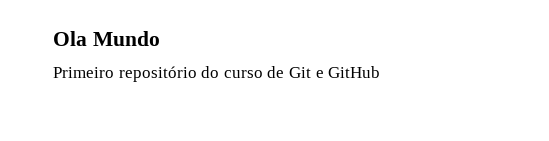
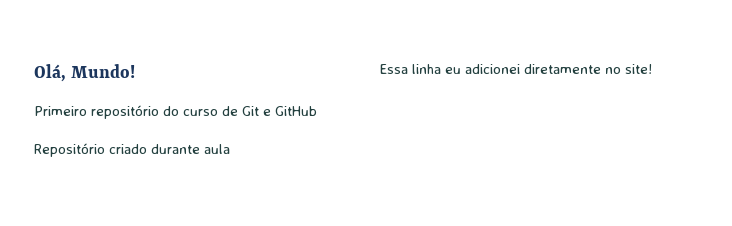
[53,31,160,46] Ola Mundo -> [34,64,136,82] Olá, Mundo!
(381, 72) none -> [34,143,230,157] [380,64,652,74] // Repositório criado durante aula // Essa linha eu adicionei diretamente no site!

